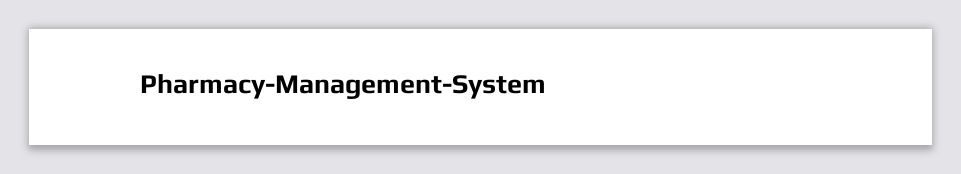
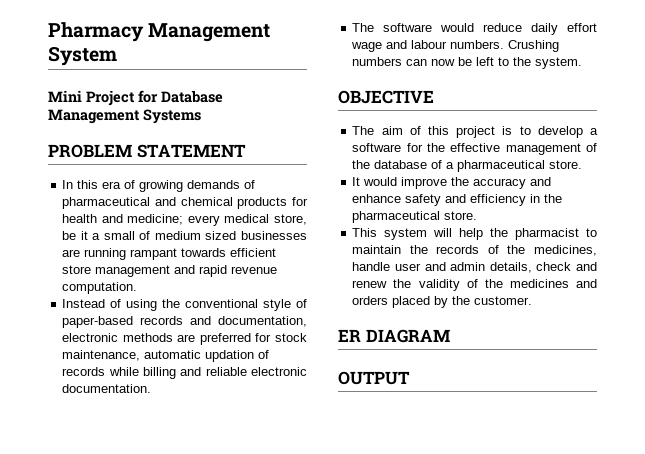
[140,74,546,99] Pharmacy-Management-System -> [48,22,271,42] [48,46,117,66] [48,90,223,106] [48,109,201,124] [48,144,246,158] [62,180,256,192] [62,197,308,209] [62,214,307,226] [62,231,307,240] [62,248,277,260] [62,265,278,277] [62,282,138,294] [62,299,307,311] [62,316,307,328] [62,333,307,345] [62,350,270,362] [62,367,307,379] [62,384,152,393] [352,23,597,35] [351,40,560,52] [352,57,583,69] [338,90,434,104] [352,126,598,138] [352,143,597,155] [352,160,583,172] [352,177,552,189] [352,194,563,206] [352,211,478,223] [352,228,597,240] [352,245,597,256] [352,262,597,273] [352,279,597,291] [352,296,533,308] [338,329,450,343] [338,371,410,385] Pharmacy Management System // Mini Project for Database Management Systems // PROBLEM STATEMENT // In this era of growing demands of pharmaceutical and chemical products for health and medicine; every medical store, be it a small of medium sized businesses are running rampant towards efficient store management and rapid revenue computation. // Instead of using the conventional style of paper-based records and documentation, electronic methods are preferred for stock maintenance, automatic updation of records while billing and reliable electronic documentation. // The software would reduce daily effort wage and labour numbers. Crushing numbers can now be left to the system. // OBJECTIVE // The aim of this project is to develop a software for the effective management of the database of a pharmaceutical store. // It would improve the accuracy and enhance safety and efficiency in the pharmaceutical store. // This system will help the pharmacist to maintain the records of the medicines, handle user and admin details, check and renew the validity of the medicines and orders placed by the customer. // ER DIAGRAM // OUTPUT

